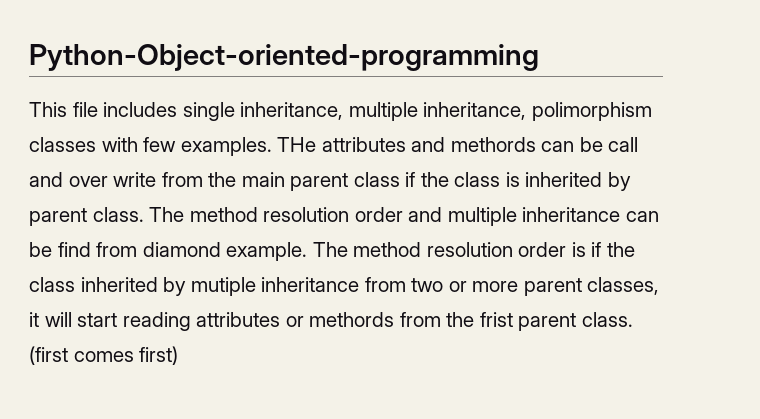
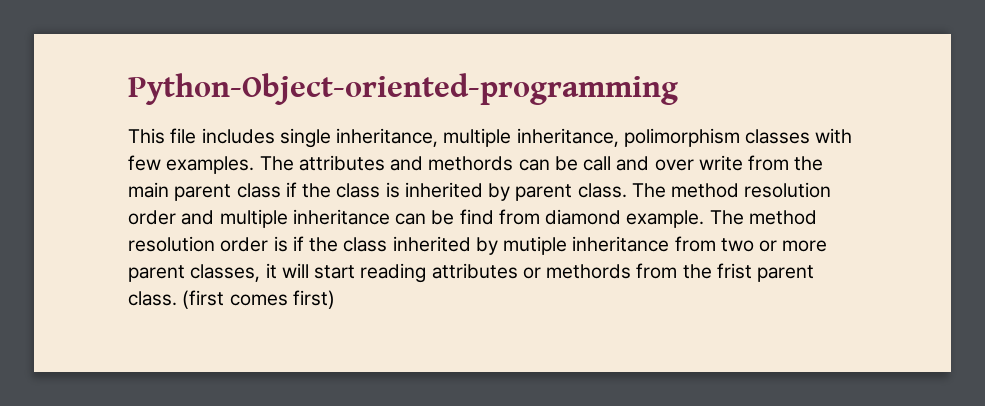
[277,137,317,152] THe -> [259,156,294,171] The

